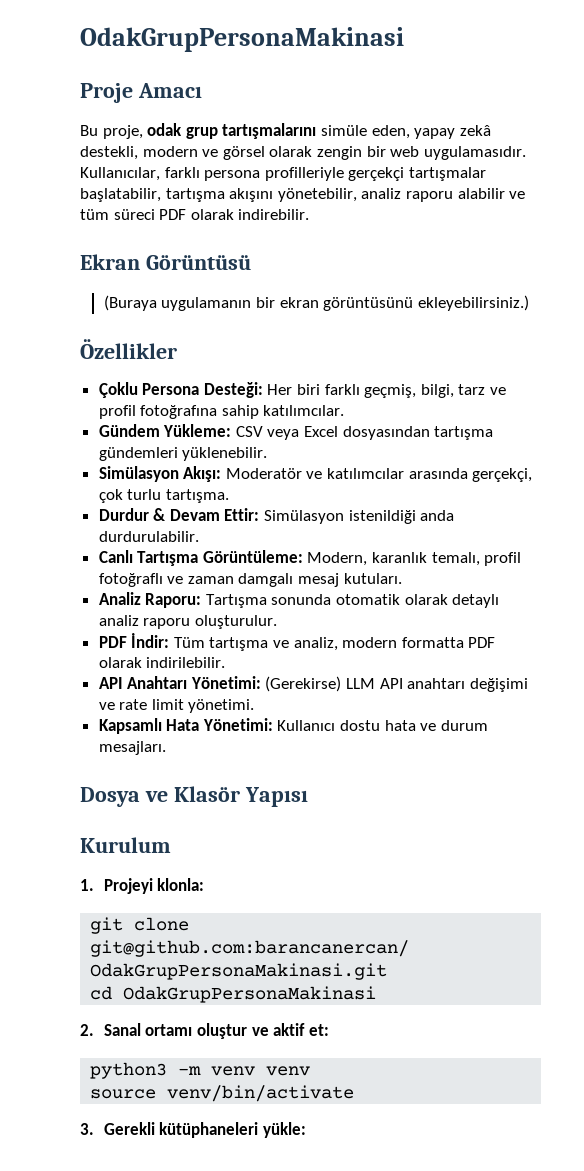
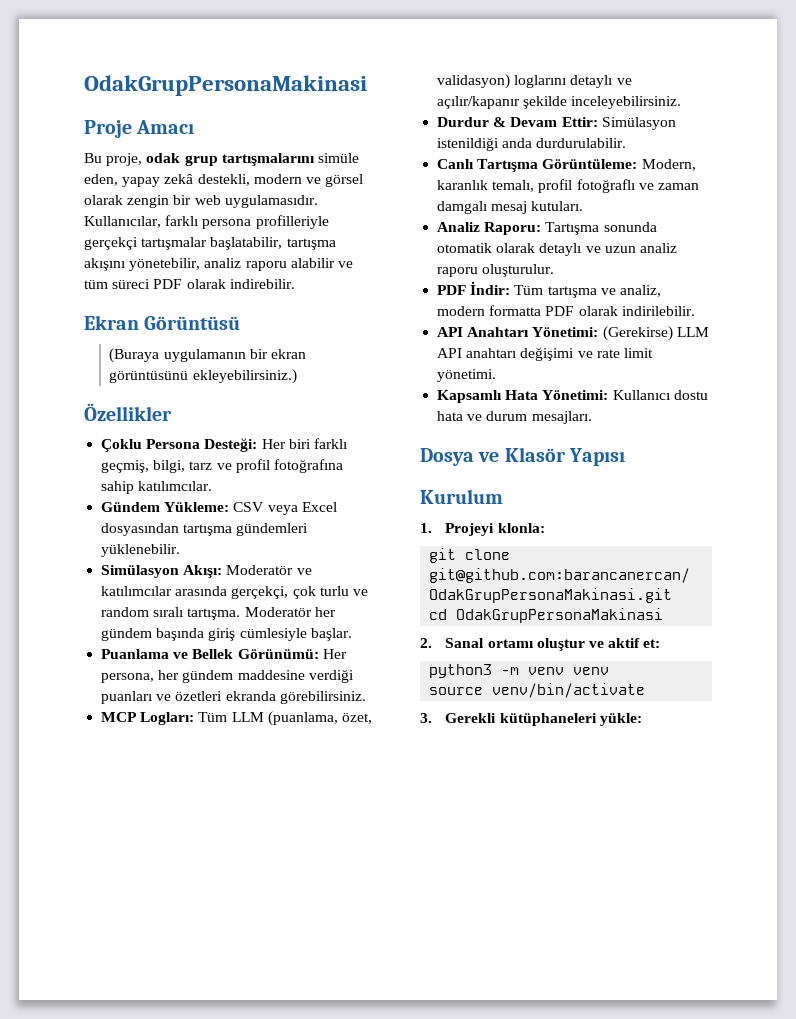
[165,489,229,503] tartışma. -> [352,589,368,596] [101,607,336,620] [101,628,352,641] [101,649,347,659] [101,669,354,683] [101,691,366,704] [101,711,372,726] [437,74,632,89] [437,96,682,109] ve random sıralı tartışma. Moderatör her gündem başında giriş cümlesiyle başlar. // Puanlama ve Bellek Görünümü: Her persona, her gündem maddesine verdiği puanları ve özetleri ekranda görebilirsiniz. // MCP Logları: Tüm LLM (puanlama, özet, validasyon) loglarını detaylı ve açılır/kapanır şekilde inceleyebilirsiniz.
(500, 601) none -> [585,246,636,253] ve uzun

